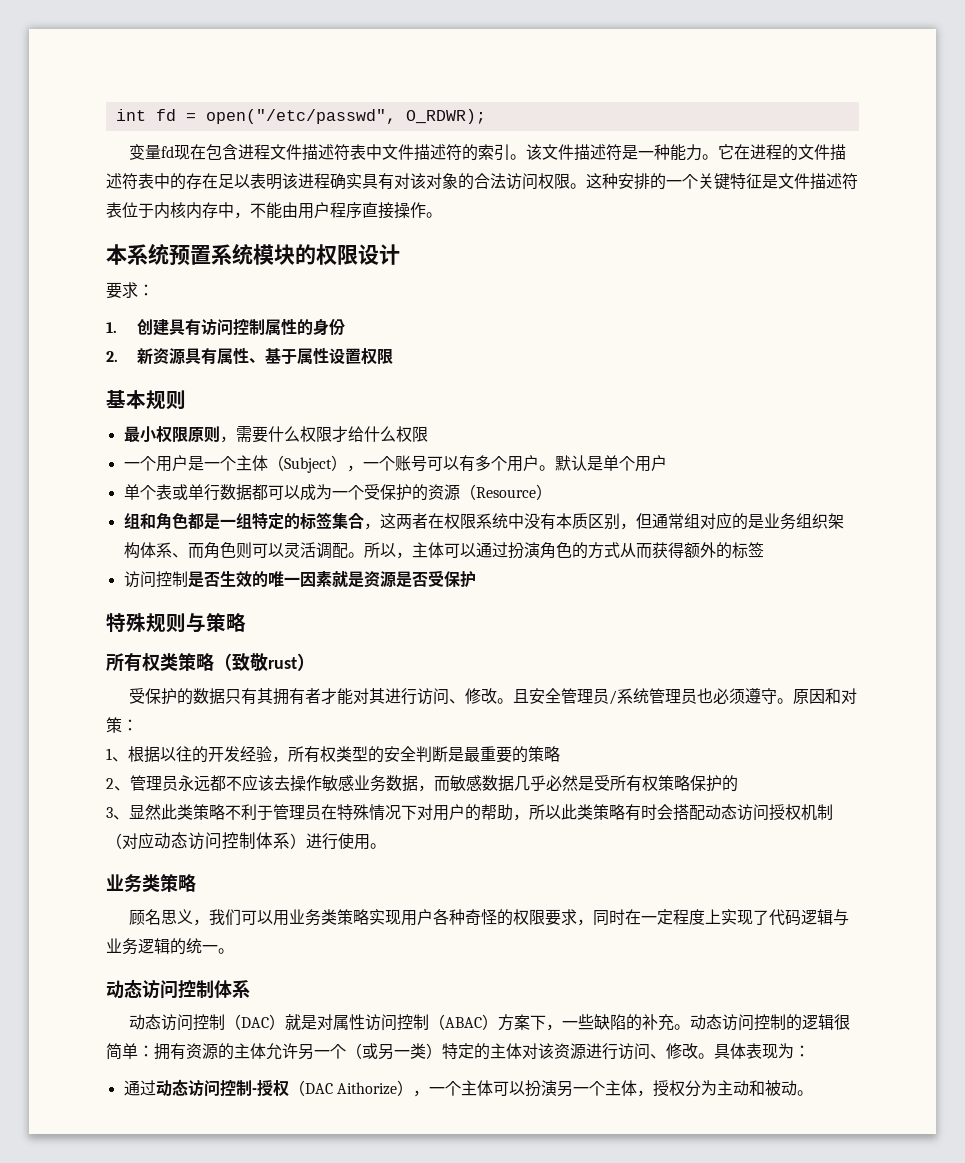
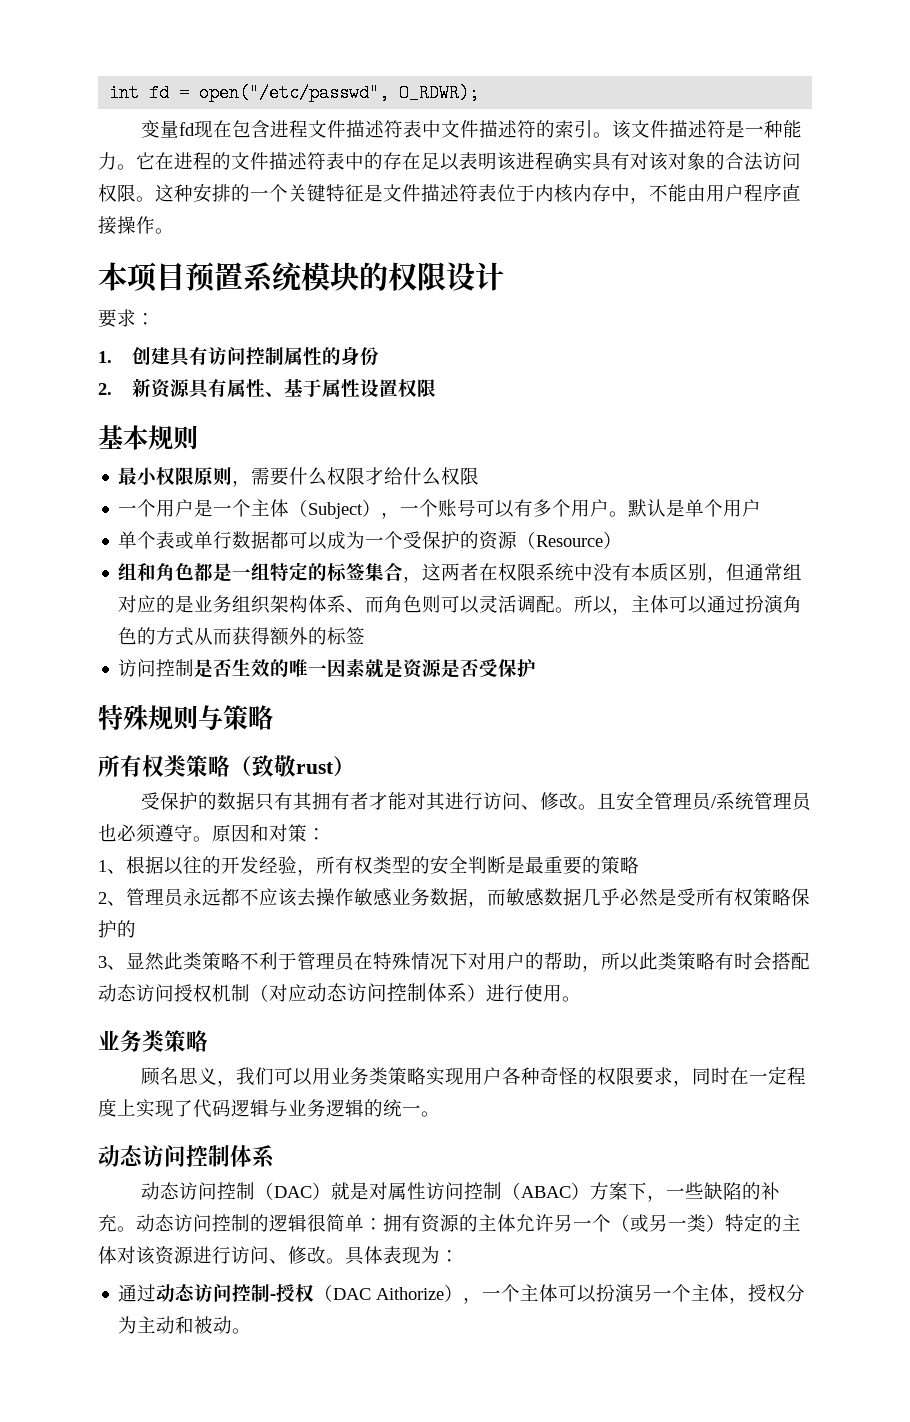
[127,243,169,265] 系统 -> [127,262,185,292] 项目

